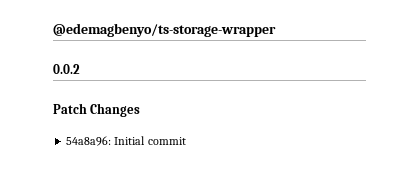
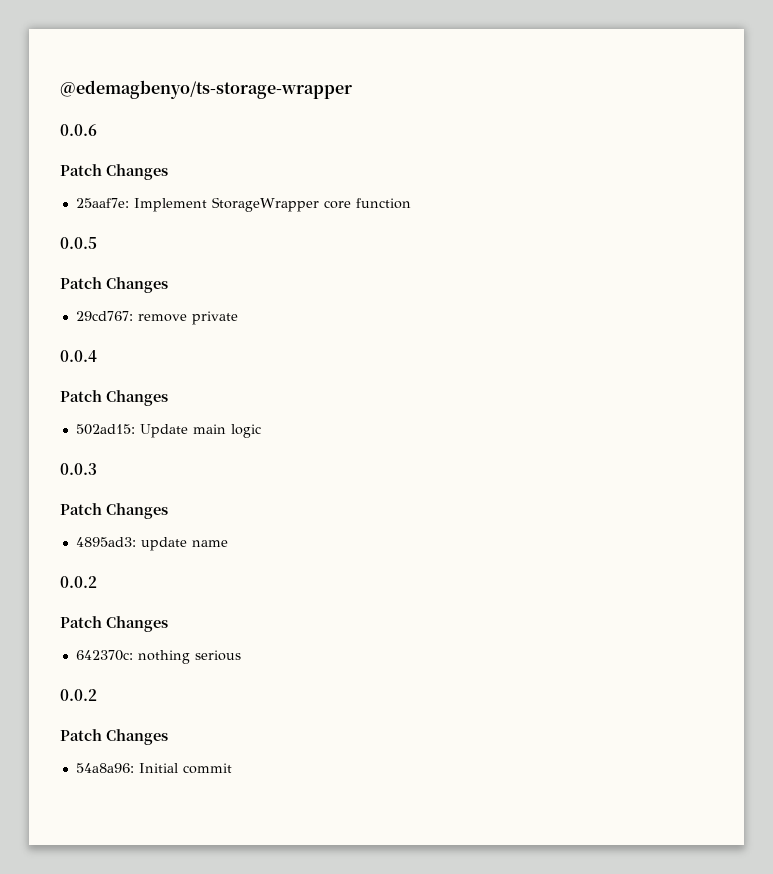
(276, 30) none -> [60,124,97,136] [60,164,168,180] [75,197,411,212] [60,237,97,249] [60,277,168,293] [75,311,238,325] [60,350,97,362] [60,390,168,406] [75,424,261,438] [60,463,97,475] [60,503,168,519] [75,537,228,551] [60,576,97,588] [60,616,168,632] [75,650,241,664] // 0.0.6 // Patch Changes // 25aaf7e: Implement StorageWrapper core function // 0.0.5 // Patch Changes // 29cd767: remove private // 0.0.4 // Patch Changes // 502ad15: Update main logic // 0.0.3 // Patch Changes // 4895ad3: update name // 0.0.2 // Patch Changes // 642370c: nothing serious

